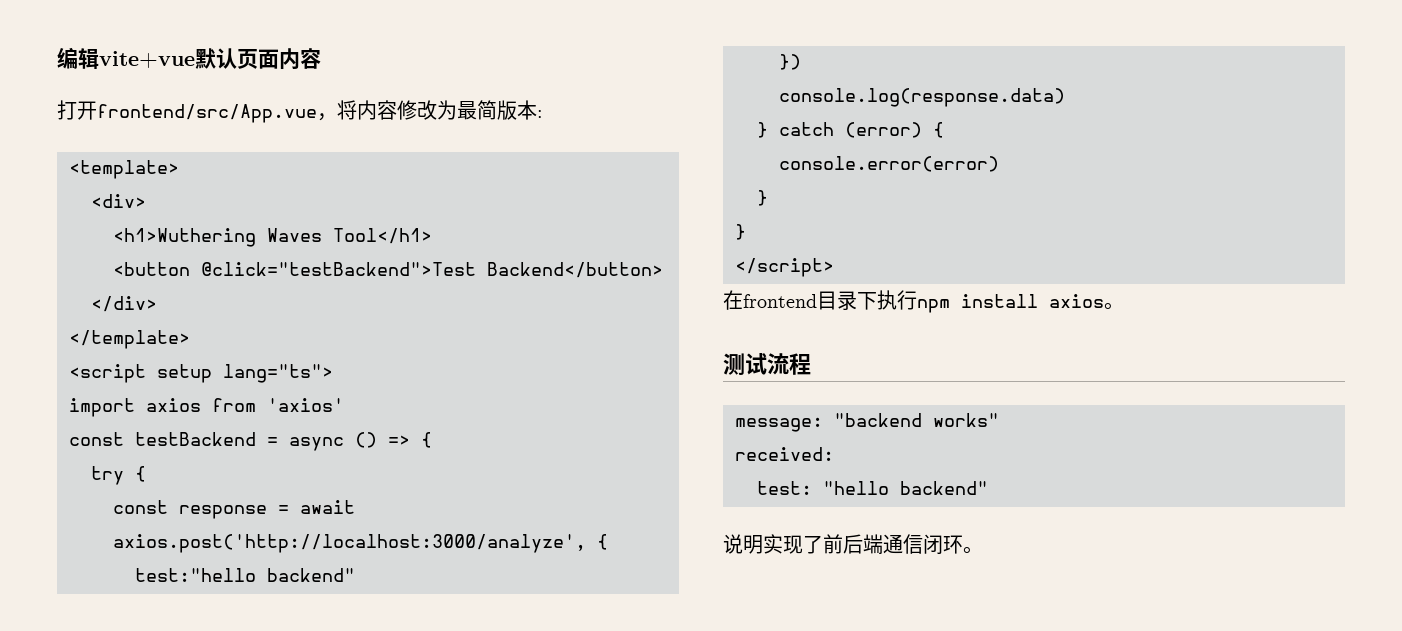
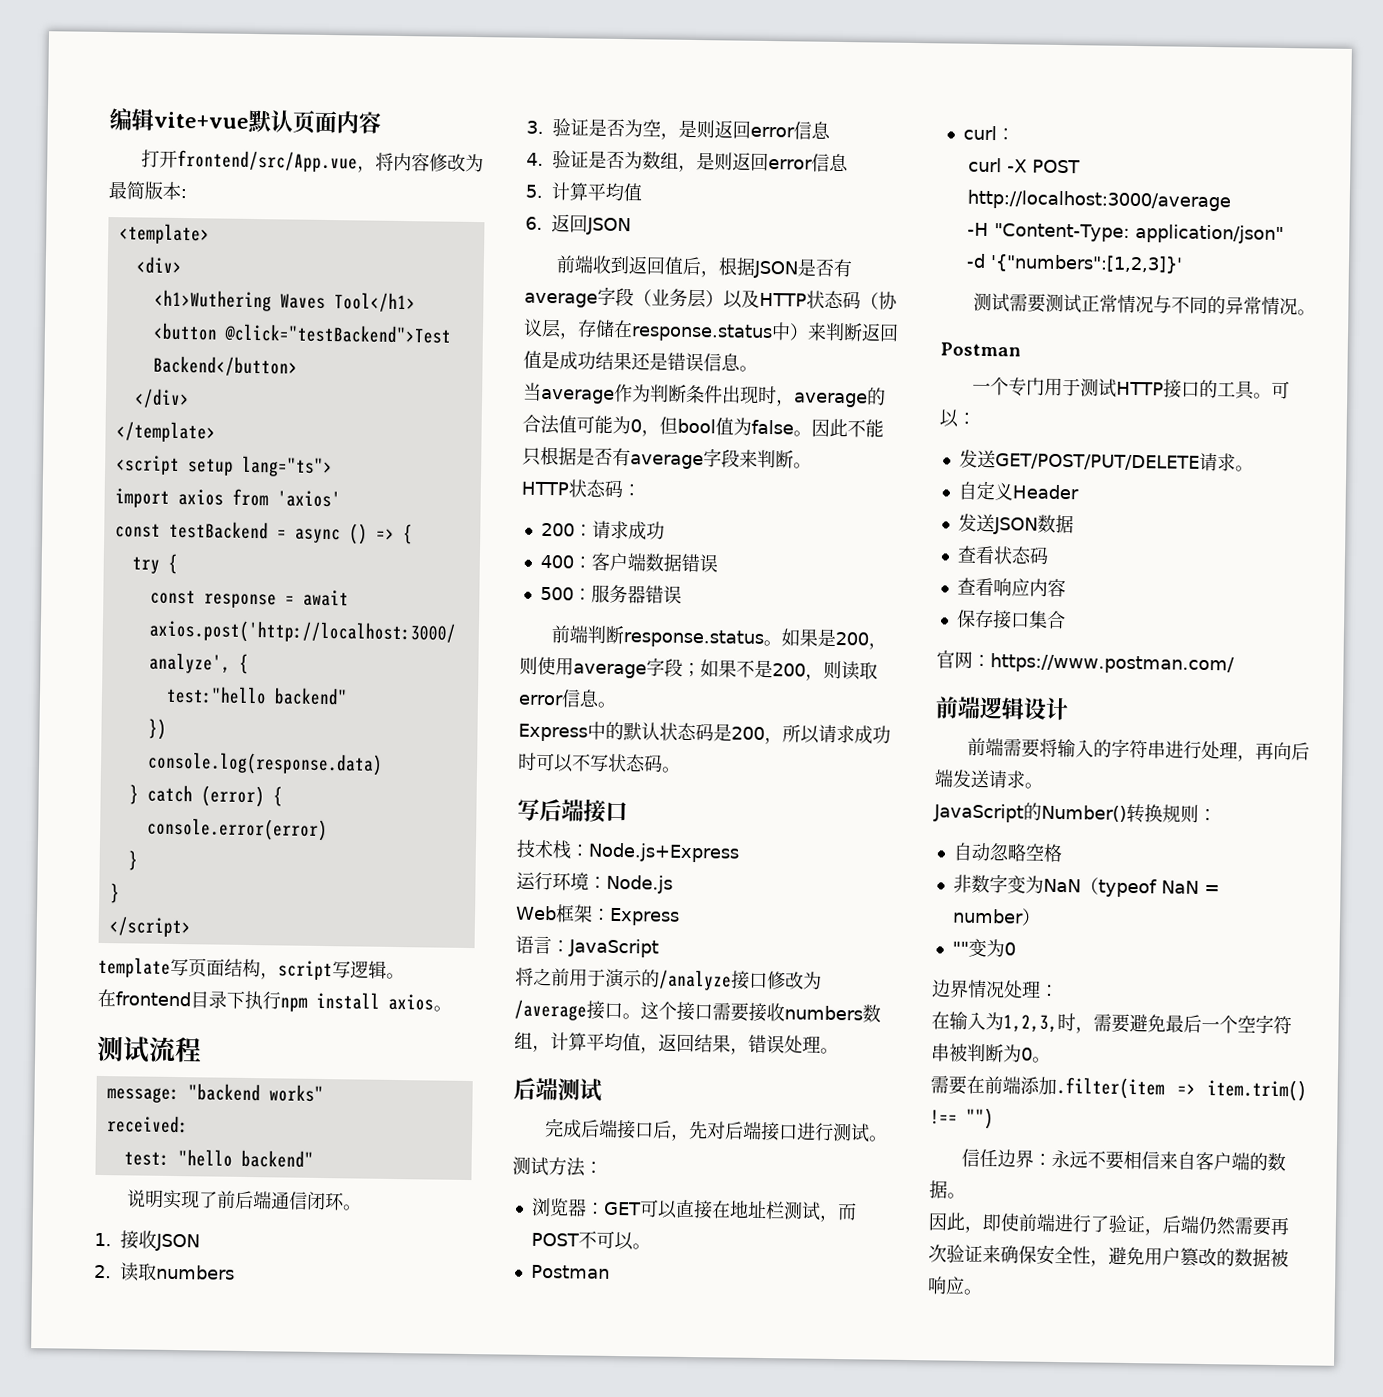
(834, 267) none -> [98,956,405,981] // template写页面结构，script写逻辑。
(983, 550) none -> [94,1230,200,1252] [94,1262,235,1282] [526,118,831,140] [526,150,849,173] [525,182,643,202] [525,214,631,236] [556,255,853,279] [524,286,898,310] [523,318,899,343] [523,350,758,372] [523,382,886,408] [522,414,884,438] [522,446,812,470] [521,479,641,499] [540,520,665,540] [539,552,718,573] [539,584,682,604] [551,625,888,650] [519,656,878,681] [518,689,616,708] [518,721,891,745] [518,752,681,773] [517,798,628,823] [516,839,740,863] [516,871,673,894] [515,904,680,926] [515,935,659,958] [515,967,822,991] [514,999,881,1023] [514,1031,839,1055] [513,1077,602,1102] [545,1118,889,1143] [512,1156,603,1177] [530,1197,857,1223] [530,1230,651,1251] [530,1264,610,1279] [962,125,1015,141] [967,157,1081,174] [966,189,1231,212] [966,222,1285,245] [965,253,1183,274] [973,292,1317,316] [940,342,1021,357] [972,377,1291,400] [939,409,976,428] [958,449,1254,472] [957,480,1079,501] [957,513,1074,535] [956,545,1049,565] [956,577,1066,598] [955,609,1066,630] [936,650,1235,675] [935,696,1069,721] [967,737,1311,762] [934,769,1043,789] [933,802,1217,824] [952,842,1063,863] [952,874,1220,898] [951,908,1041,926] [951,938,1016,958] [931,979,1059,999] [931,1011,1292,1035] [931,1043,1051,1063] [930,1075,1307,1102] [930,1107,994,1130] [961,1148,1287,1172] [929,1180,966,1199] [928,1212,1289,1236] [928,1244,1289,1268] [927,1276,982,1296] // 1.接收JSON // 2.读取numbers // 3.验证是否为空，是则返回error信息 // 4.验证是否为数组，是则返回error信息 // 5.计算平均值 // 6.返回JSON // 前端收到返回值后，根据JSON是否有average字段（业务层）以及HTTP状态码（协议层，存储在response.status中）来判断返回值是成功结果还是错误信息。 // 当average作为判断条件出现时，average的合法值可能为0，但bool值为false。因此不能只根据是否有average字段来判断。 // HTTP状态码： // 200：请求成功 // 400：客户端数据错误 // 500：服务器错误 // 前端判断response.status。如果是200，则使用average字段；如果不是200，则读取error信息。 // Express中的默认状态码是200，所以请求成功时可以不写状态码。 // 写后端接口 // 技术栈：Node.js+Express // 运行环境：Node.js // Web框架：Express // 语言：JavaScript // 将之前用于演示的/analyze接口修改为/average接口。这个接口需要接收numbers数组，计算平均值，返回结果，错误处理。 // 后端测试 // 完成后端接口后，先对后端接口进行测试。 // 测试方法： // 浏览器：GET可以直接在地址栏测试，而POST不可以。 // Postman // curl： // curl -X POST http://localhost:3000/average // -H "Content-Type: application/json" // -d '{"numbers":[1,2,3]}' // 测试需要测试正常情况与不同的异常情况。 // Postman // 一个专门用于测试HTTP接口的工具。可以： // 发送GET/POST/PUT/DELETE请求。 // 自定义Header // 发送JSON数据 // 查看状态码 // 查看响应内容 // 保存接口集合 // 官网：https://www.postman.com/ // 前端逻辑设计 // 前端需要将输入的字符串进行处理，再向后端发送请求。 // JavaScript的Number()转换规则： // 自动忽略空格 // 非数字变为NaN（typeof NaN = number） // ""变为0 // 边界情况处理： // 在输入为1,2,3,时，需要避免最后一个空字符串被判断为0。 // 需要在前端添加.filter(item => item.trim() !== "") // 信任边界：永远不要相信来自客户端的数据。 // 因此，即使前端进行了验证，后端仍然需要再次验证来确保安全性，避免用户篡改的数据被响应。

